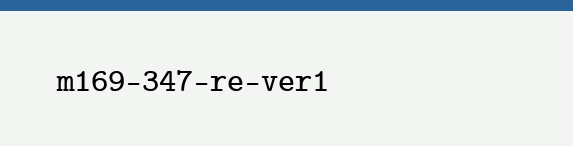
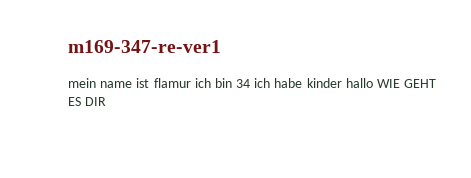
(329, 80) none -> [68,78,437,88] [68,97,106,106] // mein name ist flamur ich bin 34 ich habe kinder hallo WIE GEHT ES DIR

